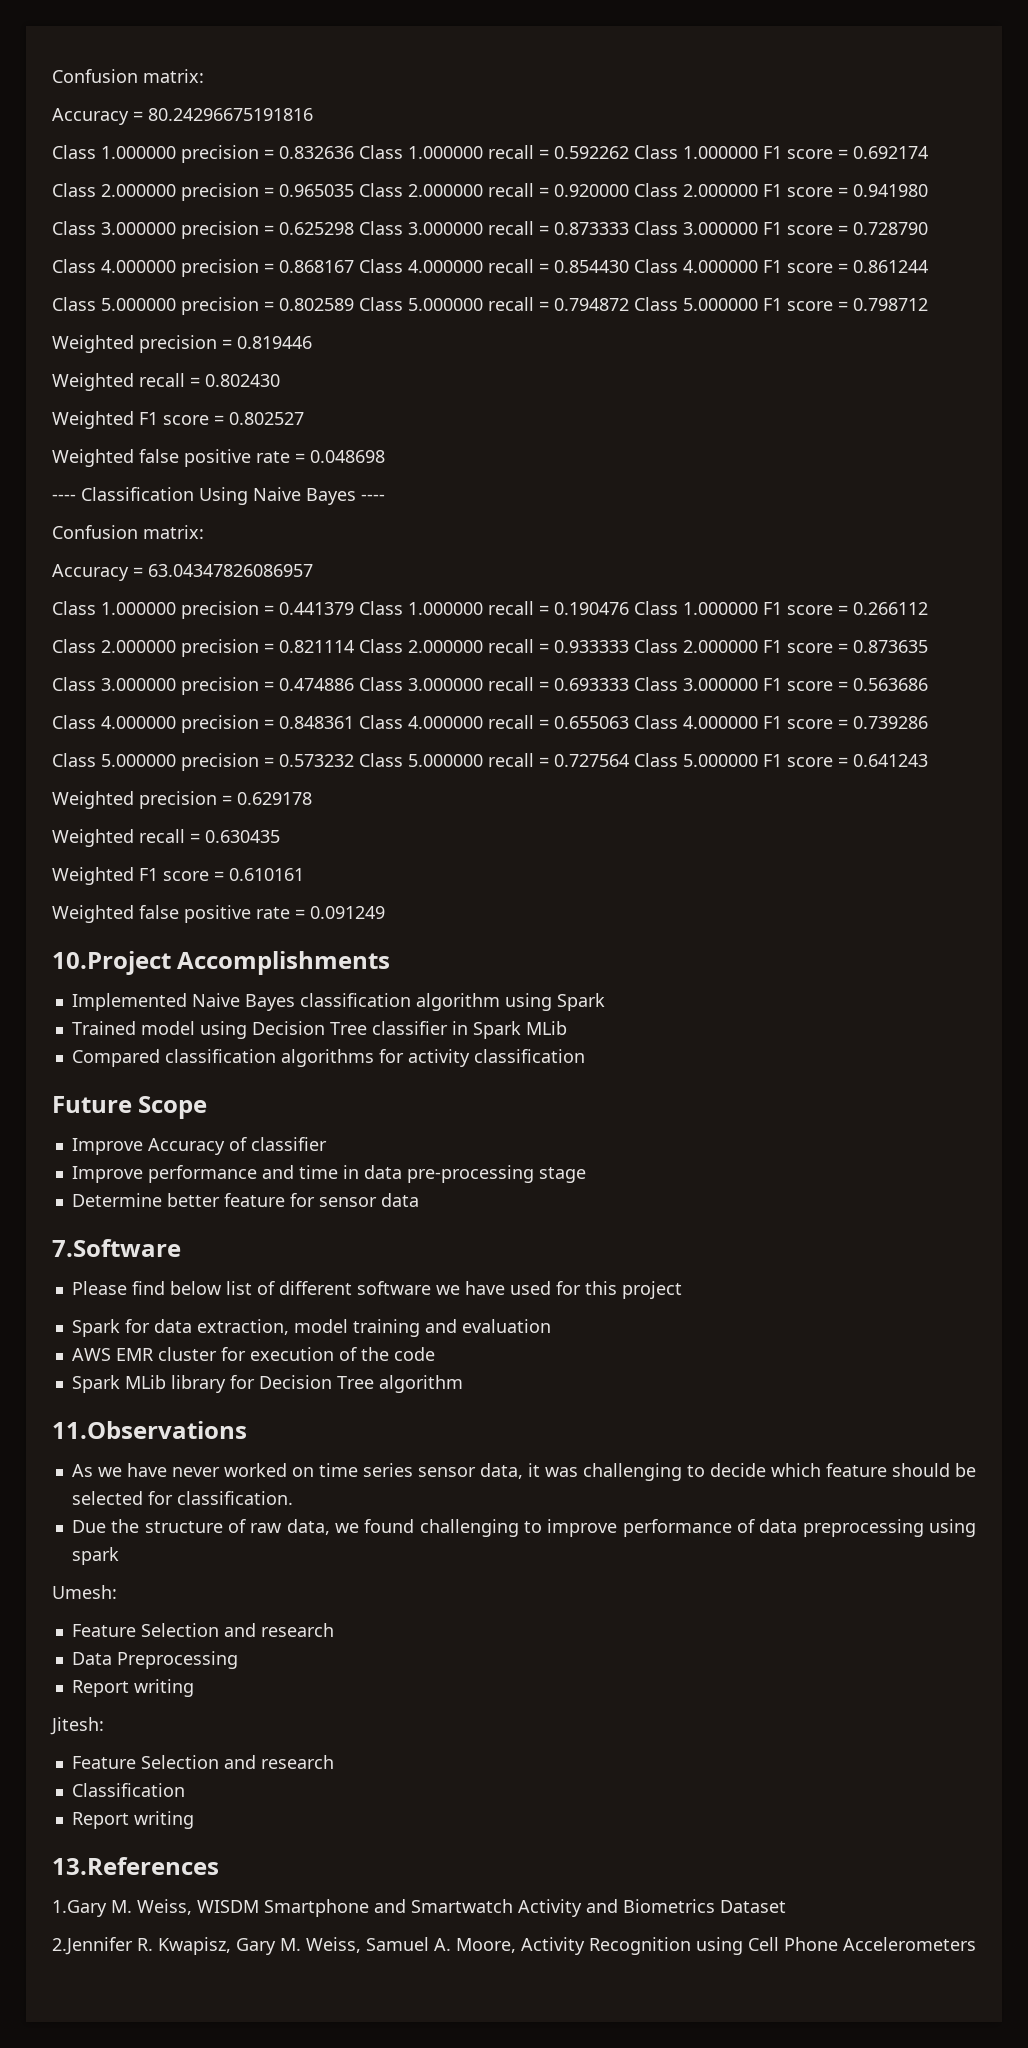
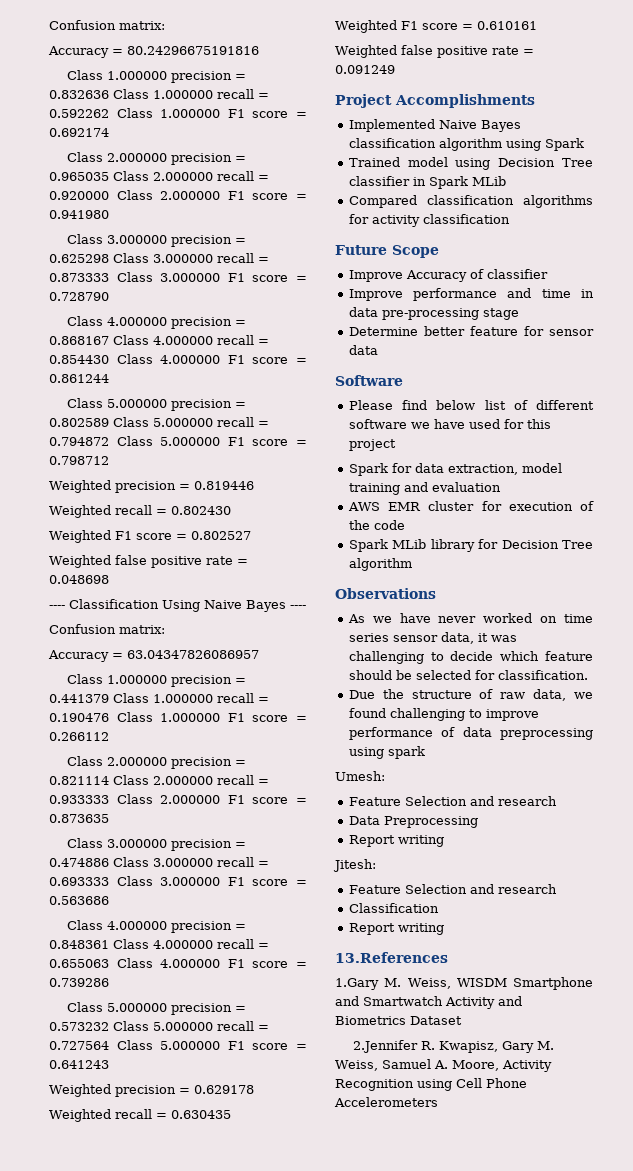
[52,951,171,975] 10.Project -> [335,94,392,108] Project
[52,1239,181,1257] 7.Software -> [335,375,403,386] Software
[52,1421,247,1439] 11.Observations -> [335,588,436,599] Observations

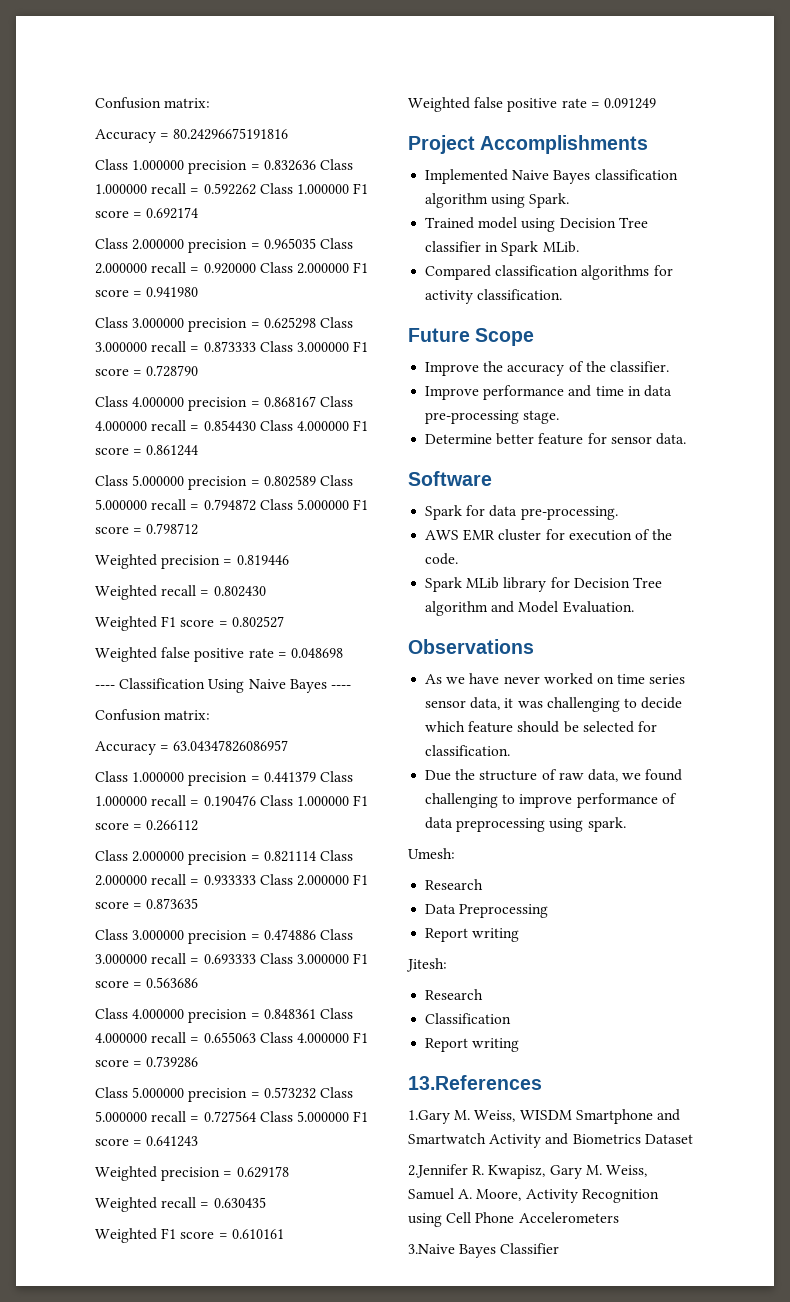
[544,138,584,151] Spark -> [529,193,570,208] Spark.
[471,176,506,186] MLib -> [542,241,579,253] MLib.
[422,214,510,224] classification -> [477,289,563,300] classification.
[405,269,548,282] Accuracy of classifier -> [483,361,669,376] the accuracy of the classifier.
[482,308,519,320] stage -> [523,410,560,424] stage.
[348,345,378,355] data -> [655,433,686,445] data.
[348,400,594,410] [348,419,551,429] [348,439,396,451] [348,463,562,476] [348,482,501,495] Please find below list of different software we have used for this project // Spark for data extraction, model training and evaluation -> [425,505,618,520] Spark for data pre-processing.
[373,520,405,530] code -> [425,553,459,565] code.
(412, 564) none -> [491,601,634,613] and Model Evaluation.
[387,746,425,759] spark -> [587,817,626,832] spark.
[348,796,557,806] Feature Selection and research -> [425,879,484,890] Research
[348,884,557,894] Feature Selection and research -> [425,989,484,1000] Research
(438, 1102) none -> [408,1243,560,1258] // 3.Naive Bayes Classifier

